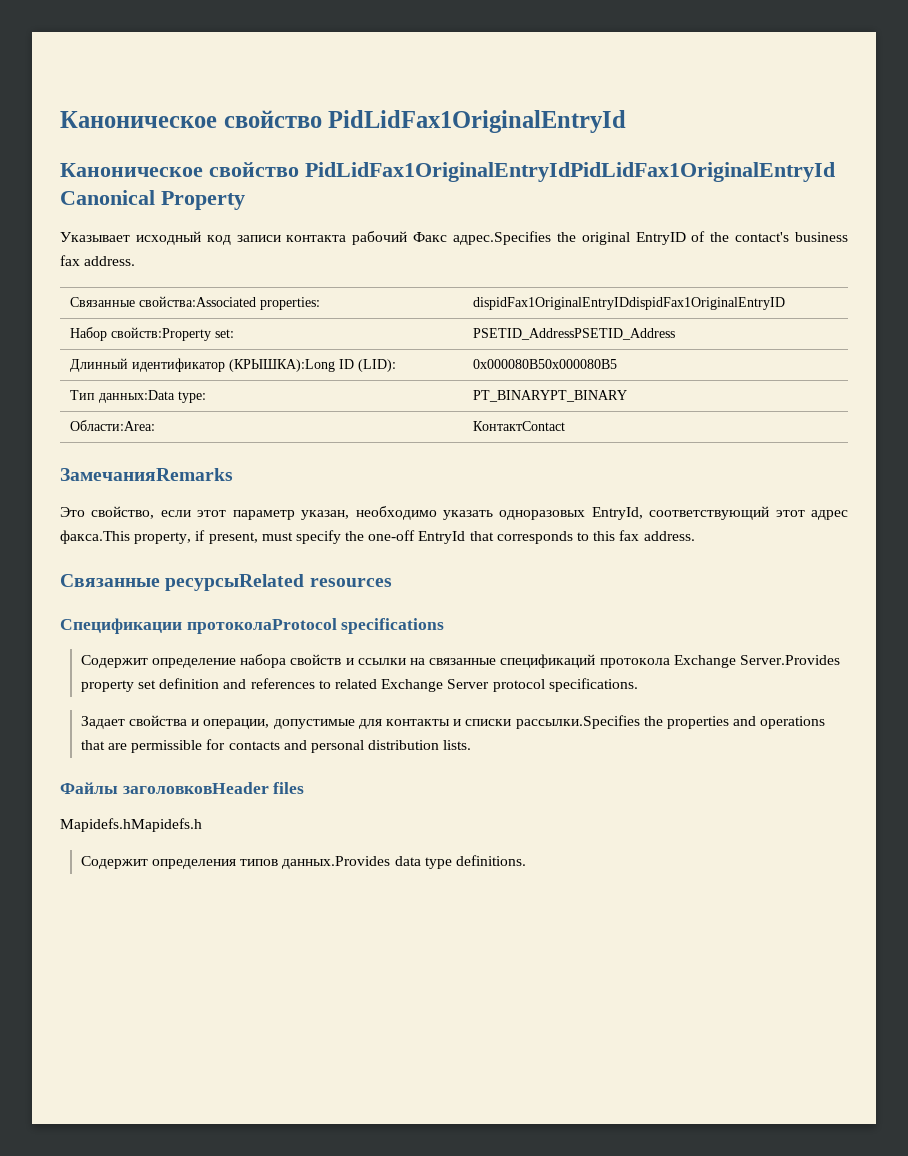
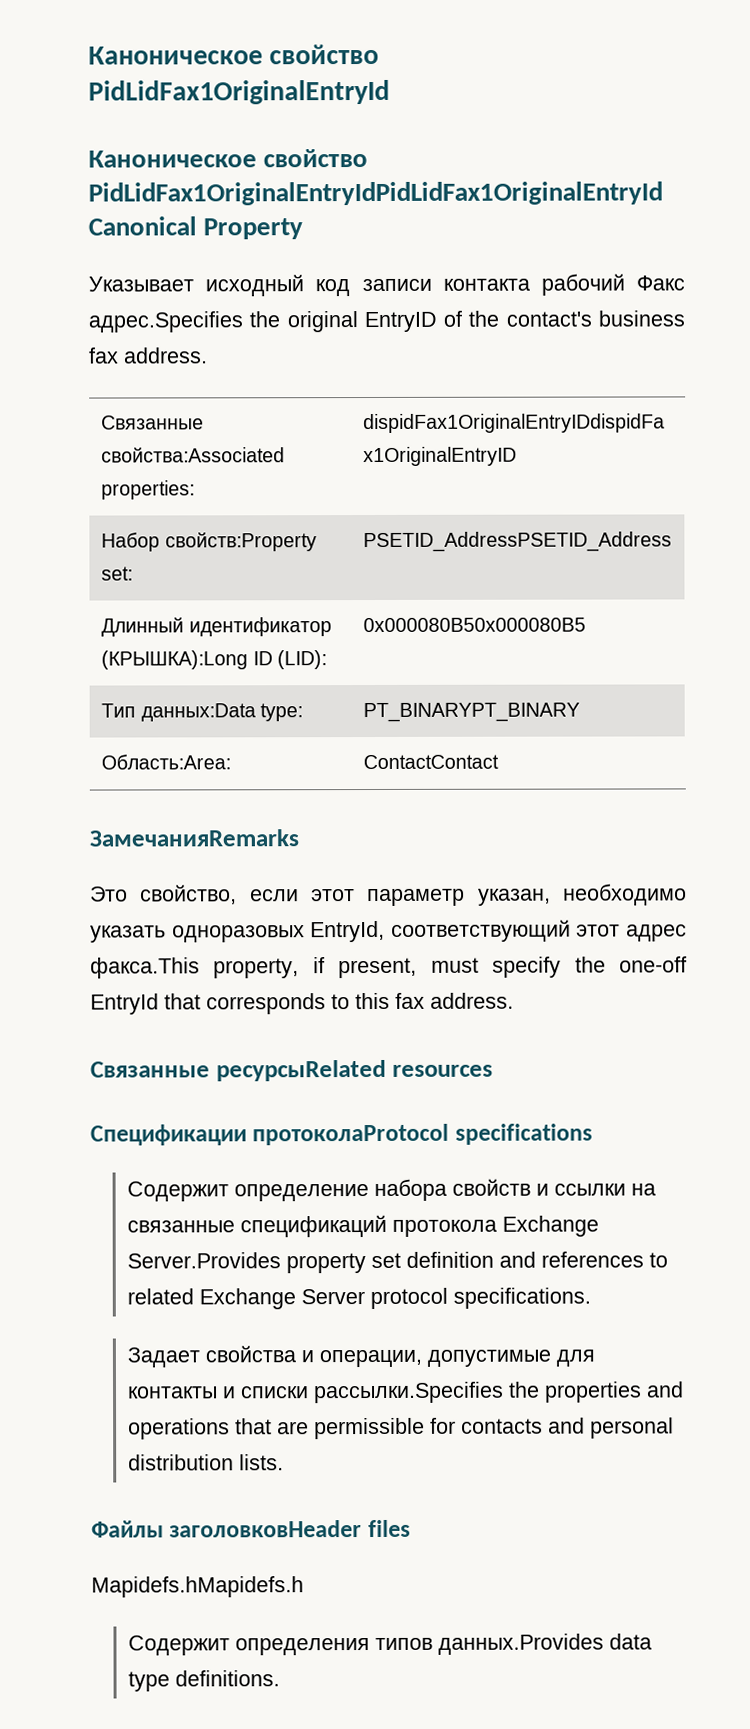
[69,420,155,431] [472,421,565,431] Области:Area: | КонтактContact -> [101,754,232,770] [363,754,500,770] Область:Area: | ContactContact

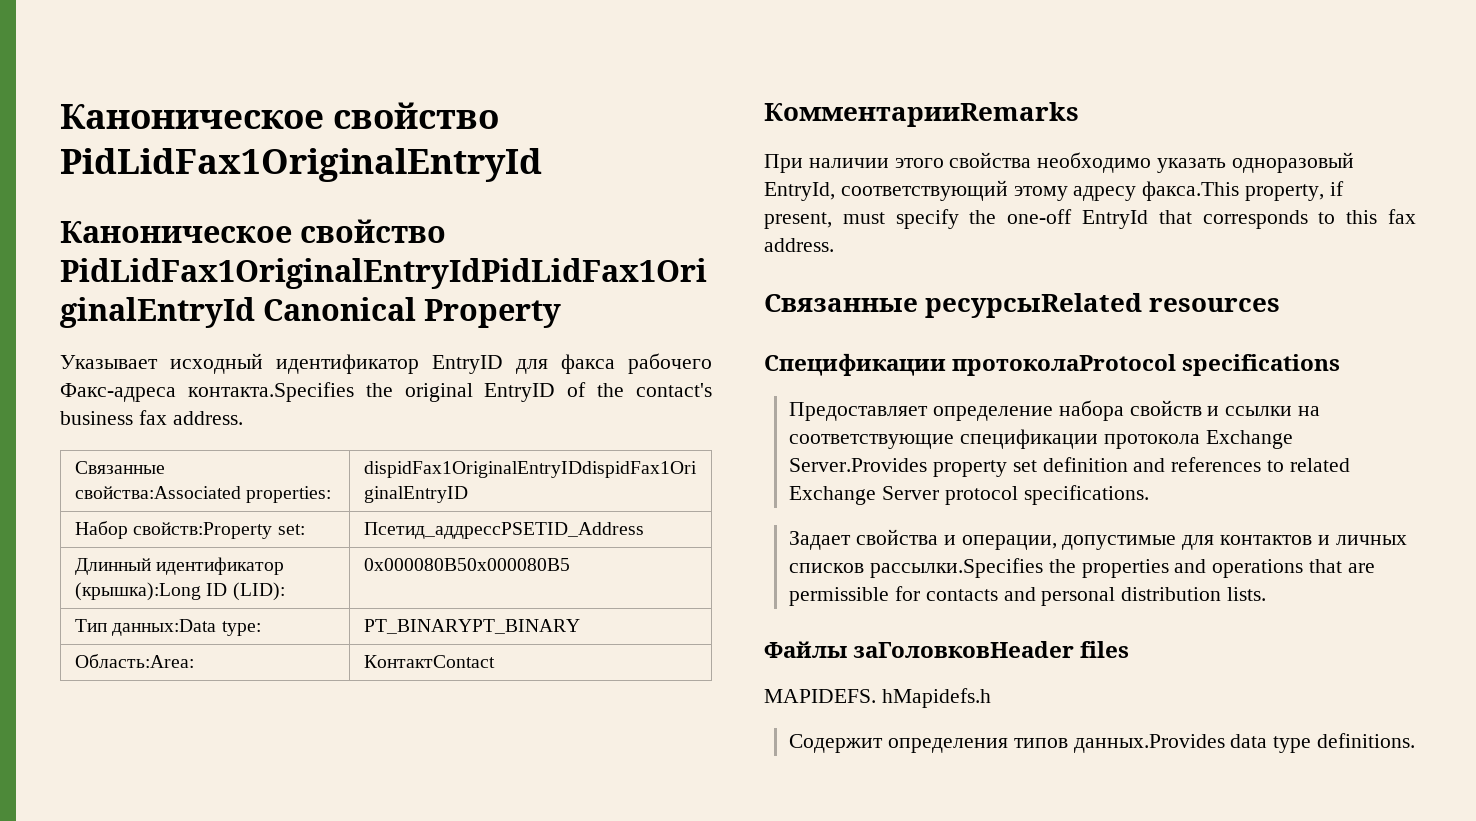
[315,273,686,297] [88,311,243,333] код записи контакта рабочий Факс адрес.Specifies -> [276,353,712,374] [60,382,354,402] идентификатор EntryID для факса рабочего Факс-адреса контакта.Specifies
[363,531,673,553] PSETID_AddressPSETID_Address -> [364,522,645,539] Псетид_аддрессPSETID_Address
[101,650,249,670] (КРЫШКА):Long -> [75,582,202,601] (крышка):Long
[363,754,500,770] [89,829,299,847] [90,884,551,907] ContactContact // ЗамечанияRemarks // Это свойство, если этот параметр указан, -> [364,655,496,668] [764,102,1079,127] [764,152,1032,173] КонтактContact // КомментарииRemarks // При наличии этого свойства
[171,925,305,943] одноразовых -> [1231,152,1354,173] одноразовый
[576,924,688,942] этот адрес -> [1013,186,1137,201] этому адресу
[127,1181,230,1202] Содержит -> [789,402,929,421] Предоставляет
[127,1214,388,1238] связанные спецификаций -> [789,429,1098,449] соответствующие спецификации
[128,1386,310,1399] контакты и списки -> [1219,535,1407,545] [789,563,865,573] контактов и личных списков
[169,1520,363,1538] заголовковHeader -> [853,641,1075,658] заГоловковHeader
[91,1576,304,1598] Mapidefs.hMapidefs.h -> [764,688,991,708] MAPIDEFS. hMapidefs.h

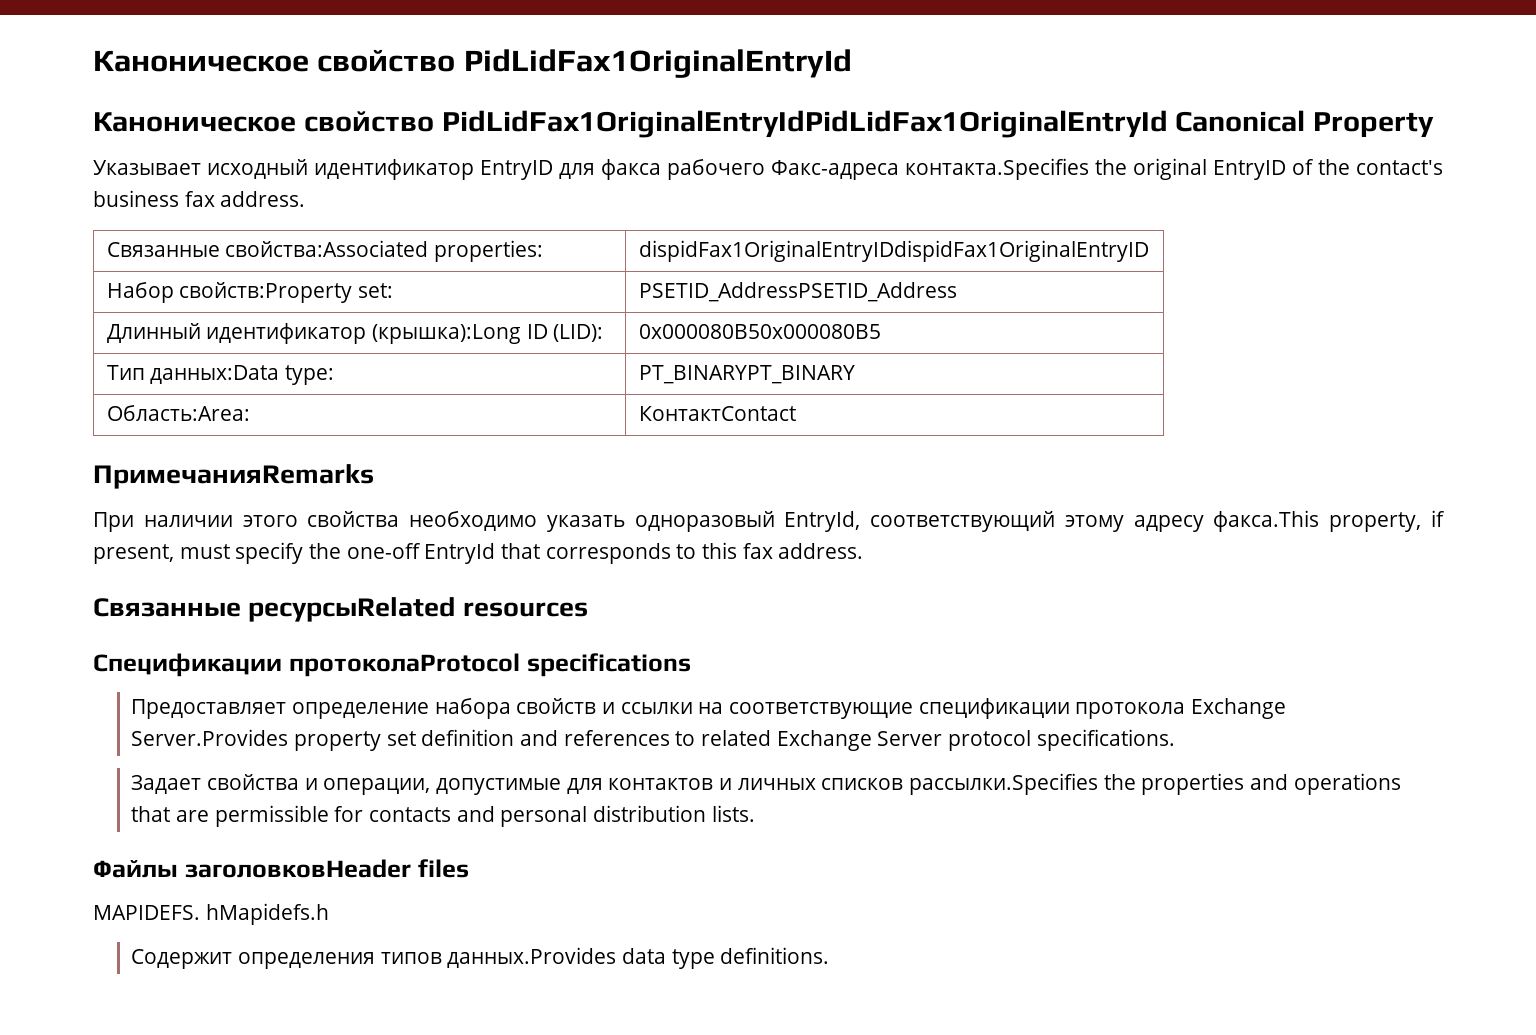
[364,522,645,539] Псетид_аддрессPSETID_Address -> [638,282,957,302] PSETID_AddressPSETID_Address
[764,102,1079,127] КомментарииRemarks -> [93,464,374,489] ПримечанияRemarks
[853,641,1075,658] заГоловковHeader -> [184,859,411,878] заголовковHeader

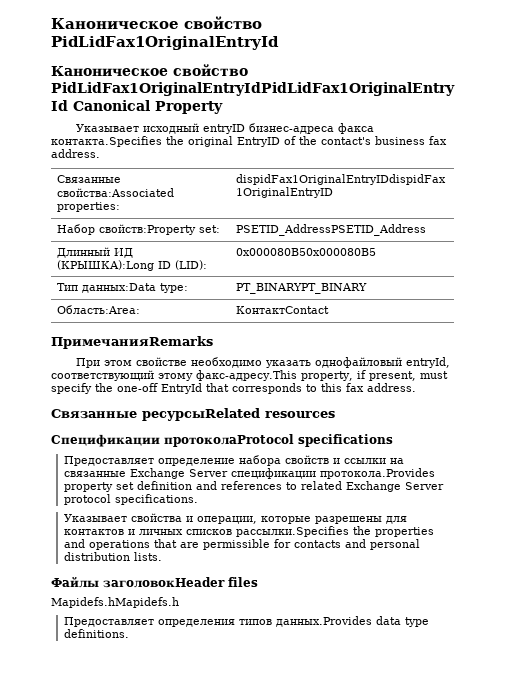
[314,159,900,180] идентификатор EntryID для факса рабочего Факс-адреса -> [203,123,375,134] entryID бизнес-адреса факса
[206,323,522,344] идентификатор (крышка):Long -> [113,248,133,258] [56,260,154,271] ИД (КРЫШКА):Long
[143,510,1320,532] наличии этого свойства необходимо указать одноразовый EntryId, соответствующий этому адресу факса.This -> [104,357,451,368] [51,370,297,381] этом свойстве необходимо указать однофайловый entryId, соответствующий этому факс-адресу.This
[728,698,1286,719] [131,729,289,746] соответствующие спецификации протокола Exchange Server.Provides -> [63,468,435,479] связанные Exchange Server спецификации протокола.Provides
[131,775,202,794] Задает -> [63,514,127,522] Указывает
[435,778,561,795] допустимые -> [260,516,382,524] которые разрешены
[184,859,411,878] заголовковHeader -> [103,577,225,588] заголовокHeader
[93,903,329,925] [131,949,233,969] MAPIDEFS. hMapidefs.h // Содержит -> [51,597,179,608] [63,617,154,627] Mapidefs.hMapidefs.h // Предоставляет

